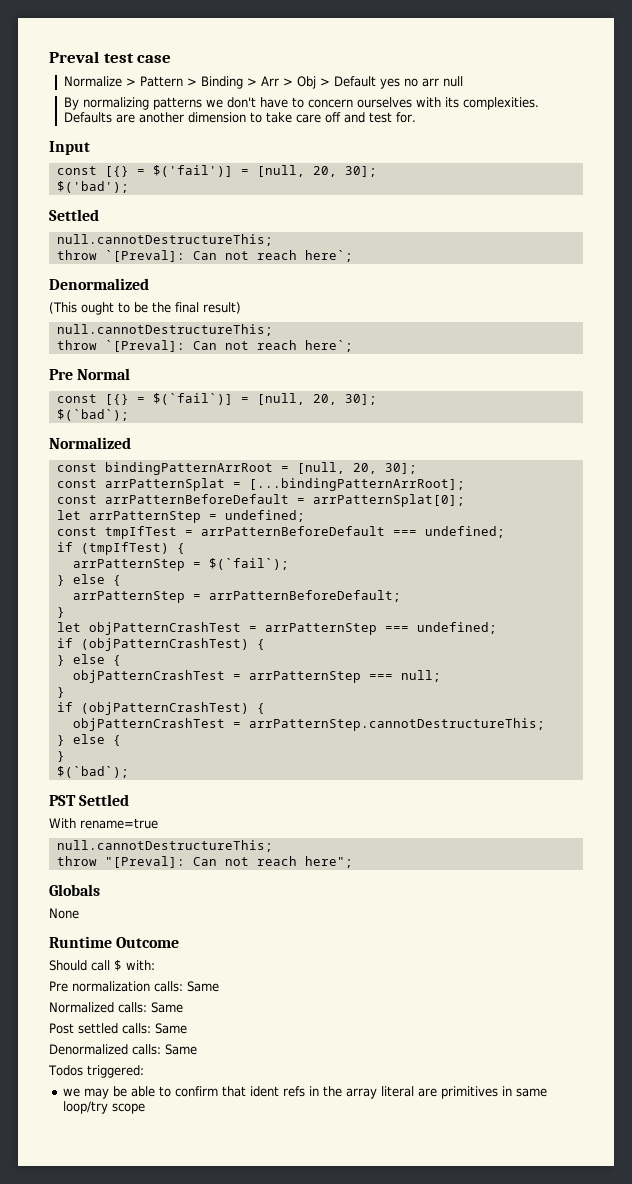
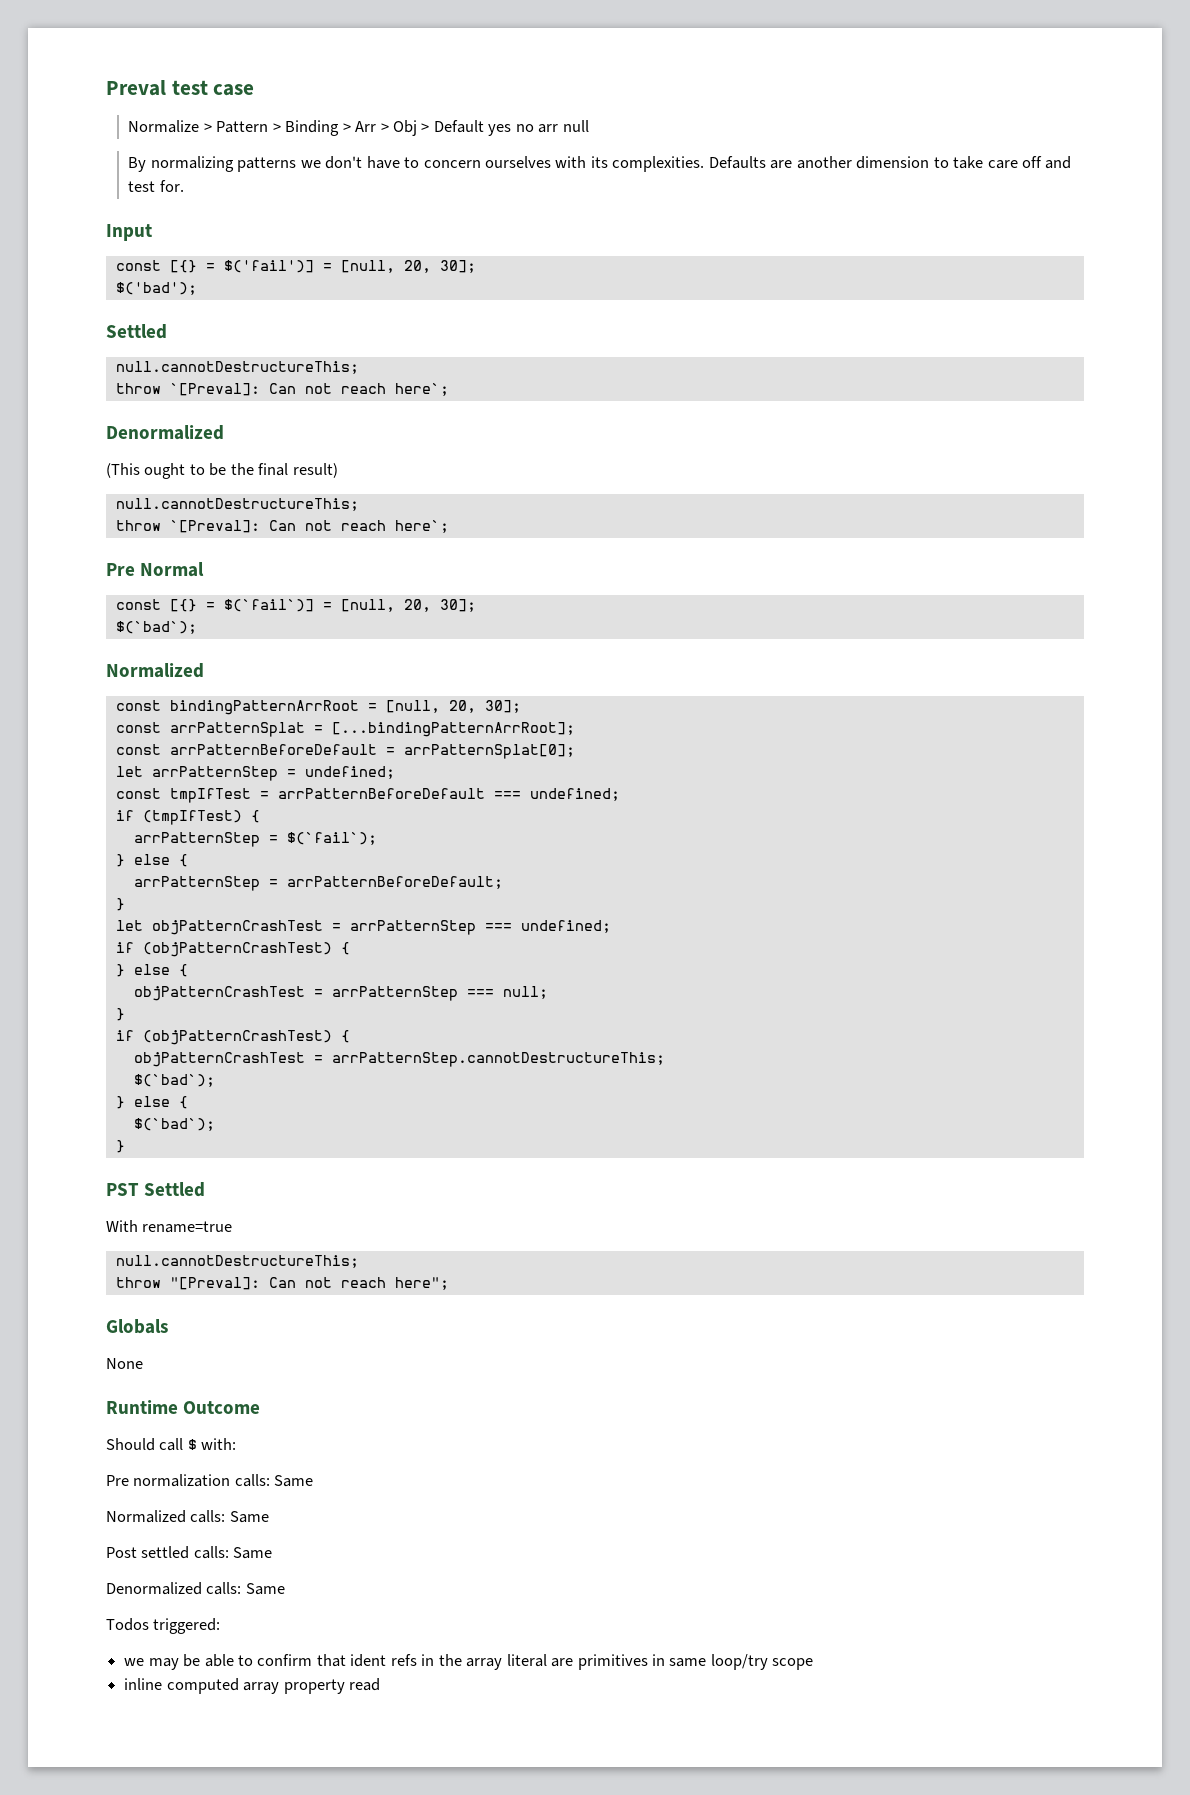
[56,734,121,746] [56,751,65,762] [56,766,129,778] // } else { // } // $(`bad`); -> [133,1074,215,1087] [115,1096,188,1109] [133,1118,215,1131] [115,1140,125,1153] // $(`bad`); // } else { // $(`bad`); // }
(145, 1108) none -> [124,1678,380,1694] // inline computed array property read

